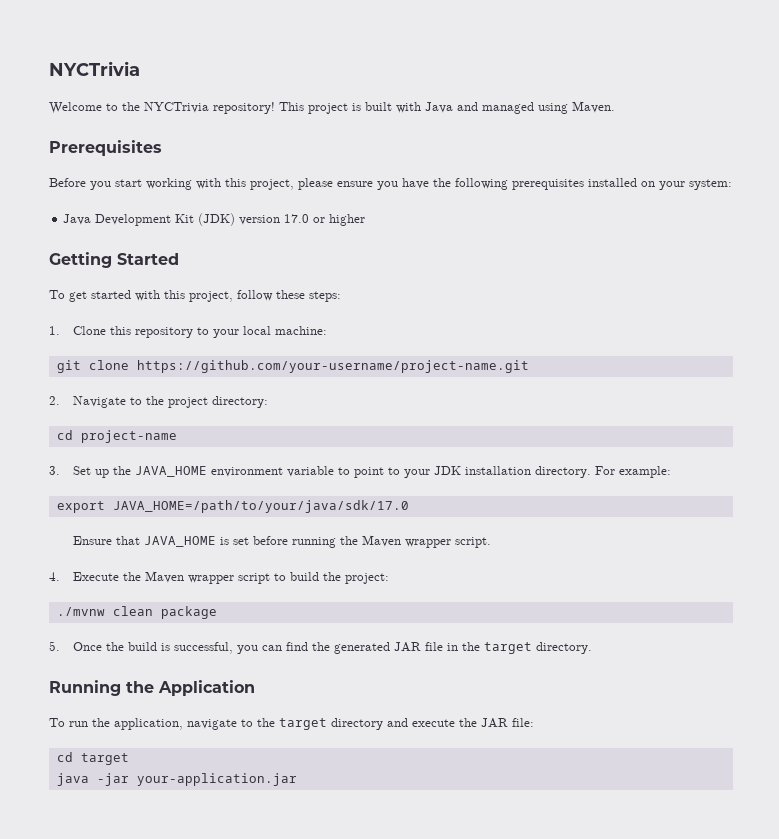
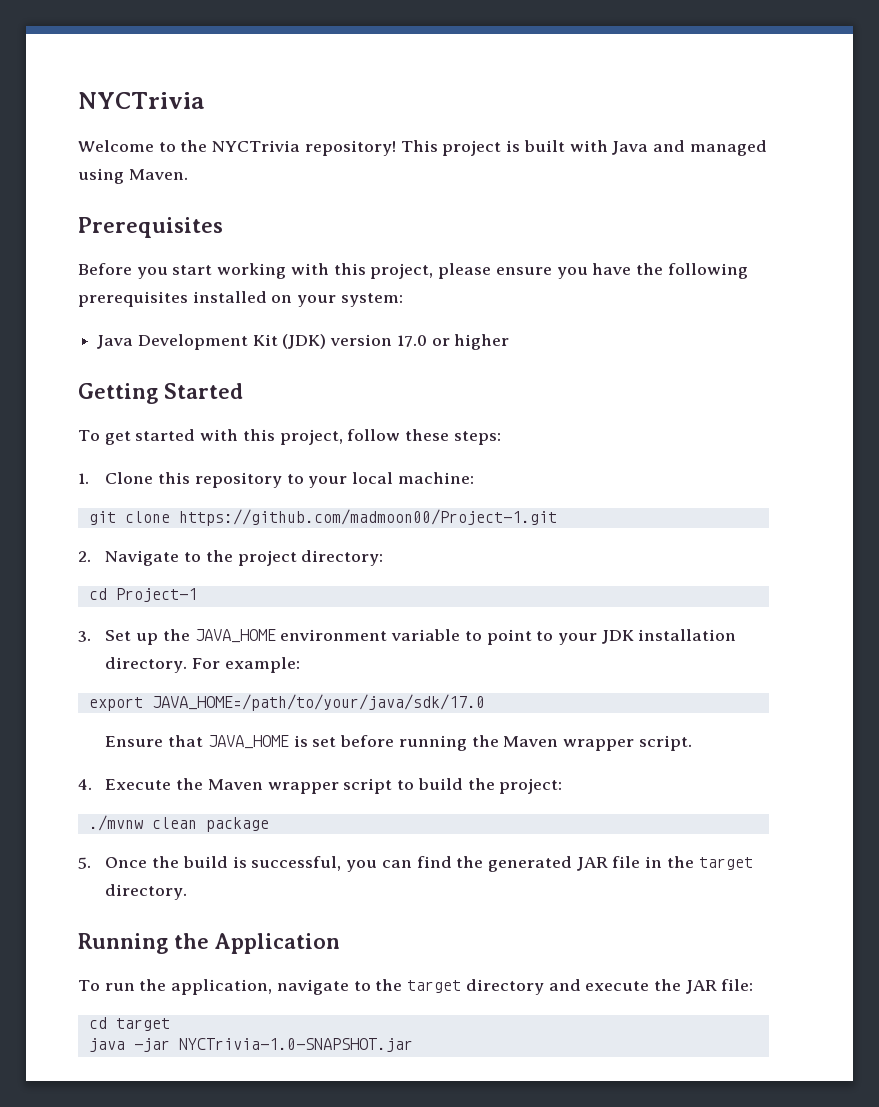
[136,360,529,373] https://github.com/your-username/project-name.git -> [178,509,557,526] https://github.com/madmoon00/Project-1.git
[80,430,177,443] project-name -> [115,588,197,602] Project-1
[136,773,297,786] your-application.jar -> [178,1038,413,1052] NYCTrivia-1.0-SNAPSHOT.jar

